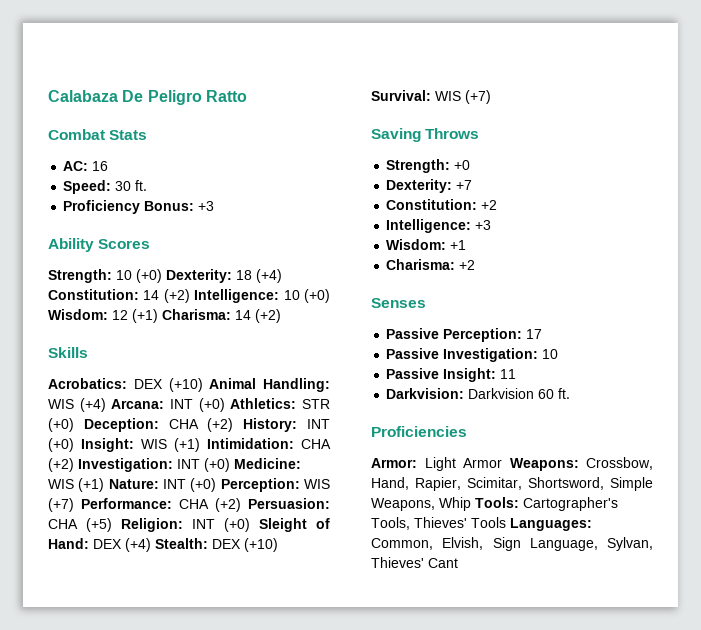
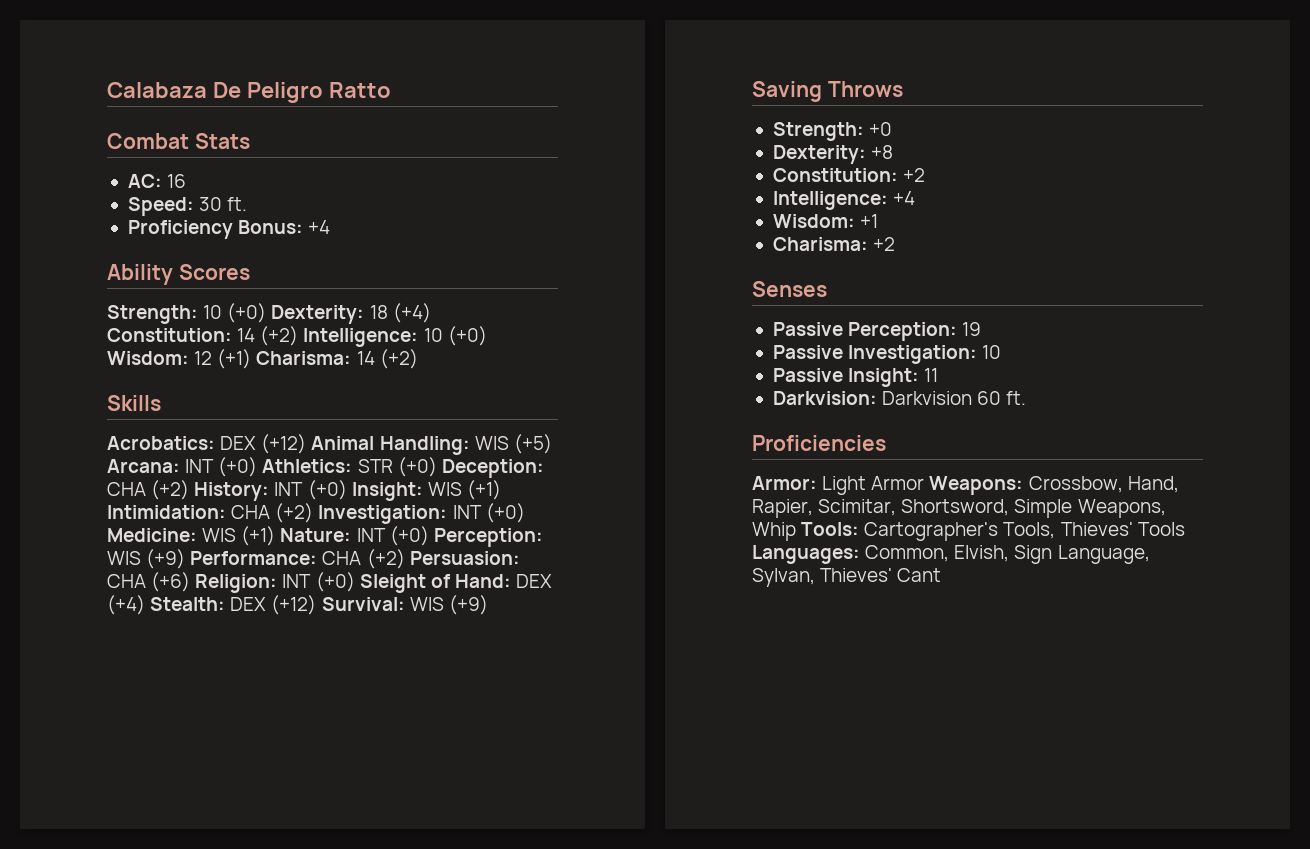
[198,201,215,211] +3 -> [308,220,331,234] +4
[168,378,203,392] (+10) -> [261,434,307,454] (+12)
[79,398,106,412] (+4) -> [513,434,552,454] (+5)
[48,498,74,512] (+7) -> [146,549,186,569] (+9)
[86,518,112,532] (+5) -> [151,572,191,592] (+6)
[244,538,278,552] (+10) -> [271,595,317,615] (+12)
[465,90,491,104] (+7) -> [448,595,488,615] (+9)
[456,180,473,190] +7 -> [871,145,894,159] +8
[475,220,492,230] +3 -> [893,191,916,205] +4
[526,329,543,339] 17 -> [962,322,982,336] 19

